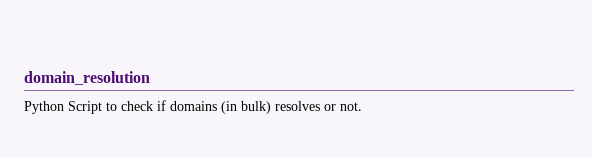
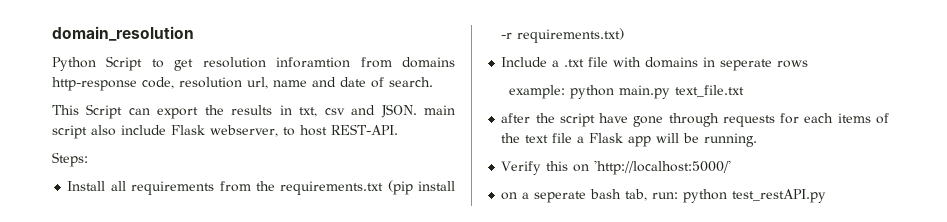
[121,100,362,114] check if domains (in bulk) resolves or not. -> [174,57,455,71] [52,77,433,91] [52,104,455,119] [52,124,398,139] [52,152,88,167] [67,180,455,195] [501,28,625,43] [501,57,809,71] [509,85,745,99] [501,113,889,127] [501,133,758,147] [501,160,732,175] [501,189,827,203] get resolution inforamtion from domains http-response code, resolution url, name and date of search. // This Script can export the results in txt, csv and JSON. main script also include Flask webserver, to host REST-API. // Steps: // Install all requirements from the requirements.txt (pip install -r requirements.txt) // Include a .txt file with domains in seperate rows // example: python main.py text_file.txt // after the script have gone through requests for each items of the text file a Flask app will be running. // Verify this on 'http://localhost:5000/' // on a seperate bash tab, run: python test_restAPI.py

